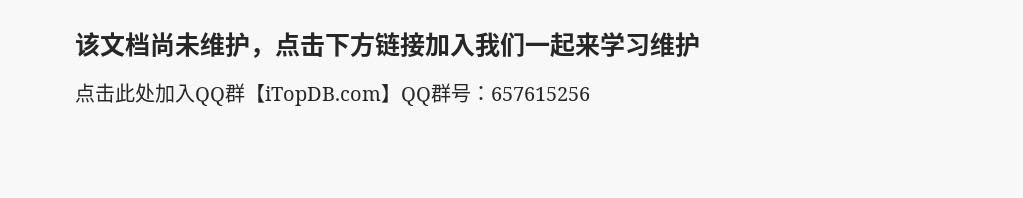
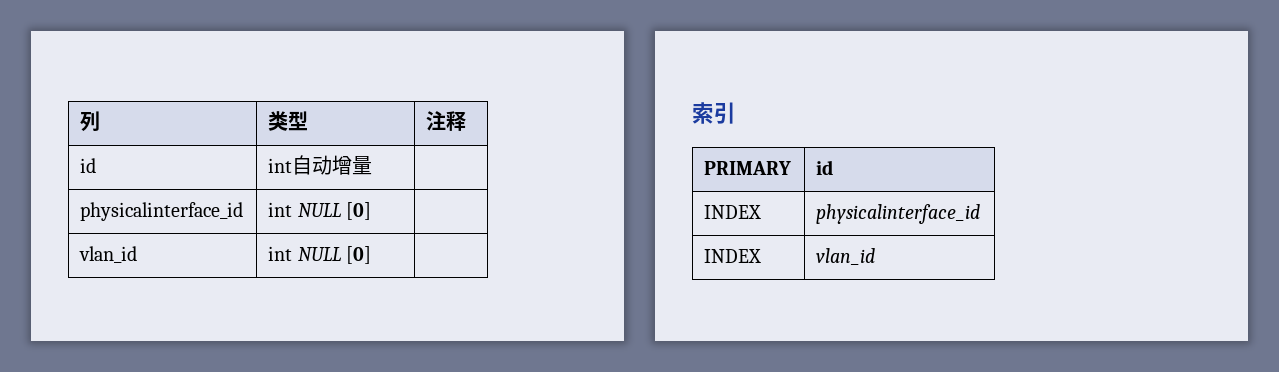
[75,32,700,58] [75,83,590,106] 该文档尚未维护，点击下方链接加入我们一起来学习维护 // 点击此处加入QQ群【iTopDB.com】QQ群号：657615256 -> [80,111,101,132] [268,111,309,131] [426,111,467,131] [80,158,97,173] [268,155,373,175] [80,202,244,221] [268,202,372,220] [79,246,138,263] [268,246,372,264] [692,102,736,124] [704,161,792,175] [816,160,834,175] [704,205,762,219] [816,204,981,224] [704,249,762,263] [816,248,876,265] 列 | 类型 | 注释 // id | int自动增量 | // physicalinterface_id | int NULL [0] | // vlan_id | int NULL [0] | // 索引 // PRIMARY | id // INDEX | physicalinterface_id // INDEX | vlan_id

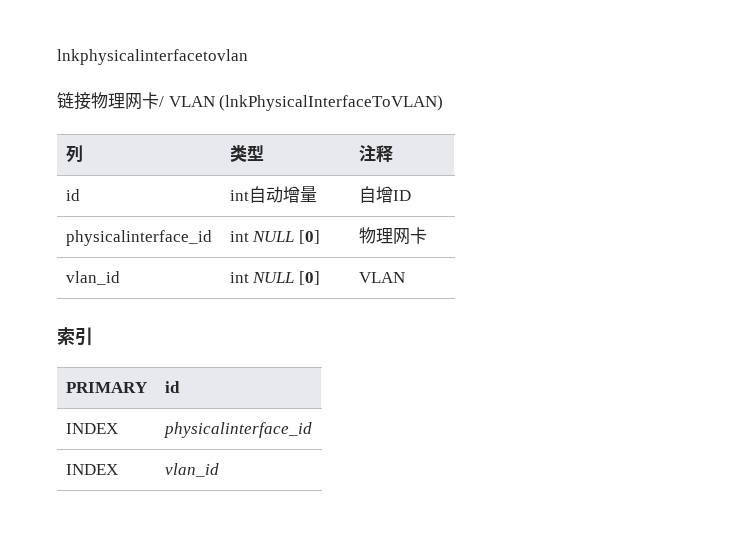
(80, 121) none -> [57,49,248,65] [57,92,444,111] lnkphysicalinterfacetovlan // 链接物理网卡/ VLAN (lnkPhysicalInterfaceToVLAN) //
(373, 165) none -> [358,186,411,203] 自增ID
(372, 211) none -> [358,227,427,245] 物理网卡
(372, 255) none -> [358,272,405,283] VLAN

